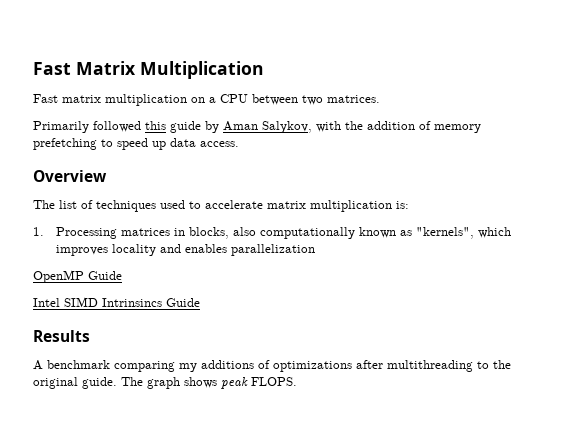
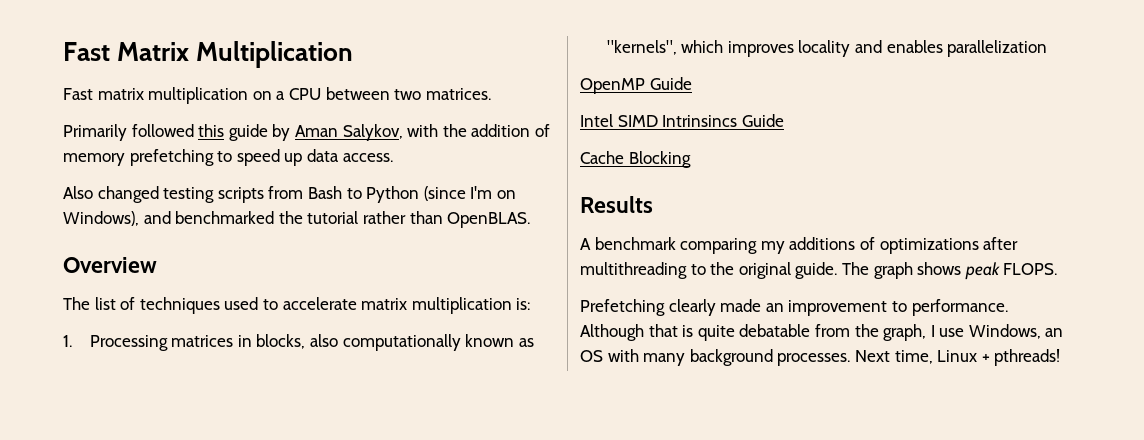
(239, 144) none -> [63,186,516,203] [63,211,531,228] // Also changed testing scripts from Bash to Python (since I'm on Windows), and benchmarked the tutorial rather than OpenBLAS.
(200, 302) none -> [580,151,691,168] // Cache Blocking
(297, 381) none -> [580,299,1008,316] [580,324,1064,341] [580,349,1061,366] // Prefetching clearly made an improvement to performance. Although that is quite debatable from the graph, I use Windows, an OS with many background processes. Next time, Linux + pthreads!

